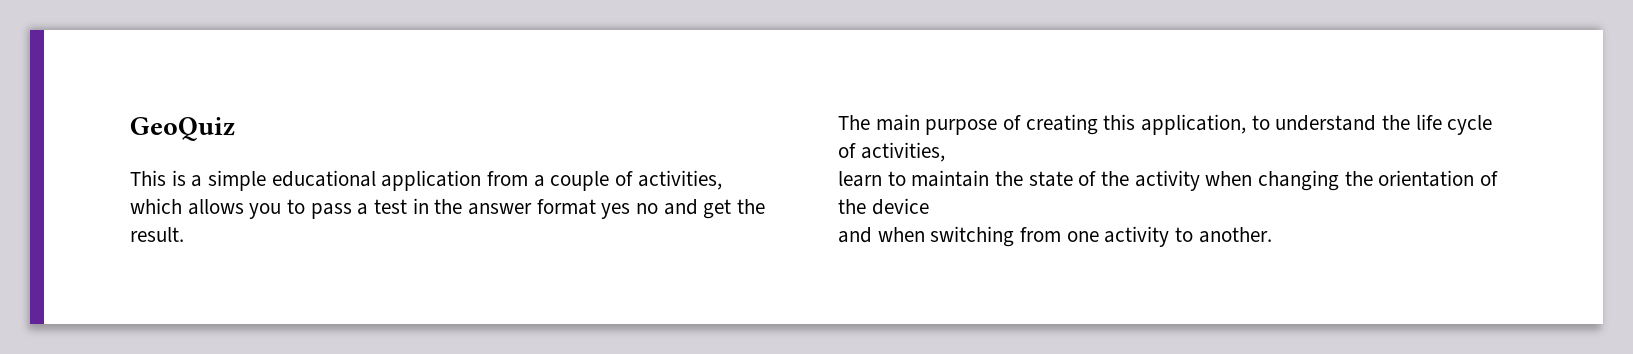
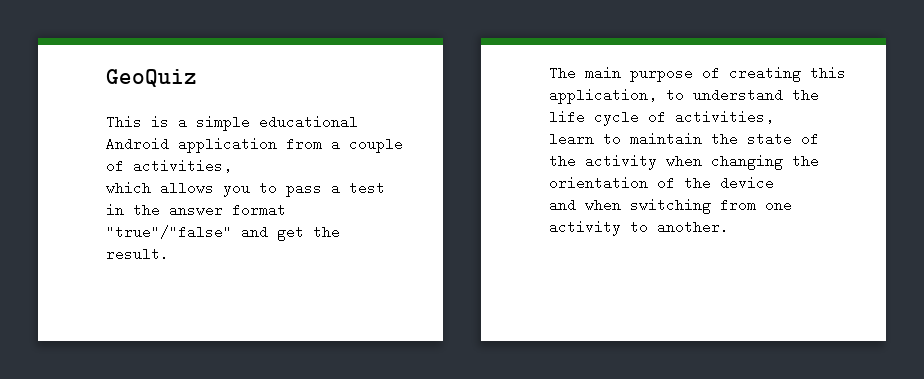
(376, 178) none -> [106,137,169,151] Android
[601,203,659,219] yes no -> [106,225,232,239] "true"/"false"

